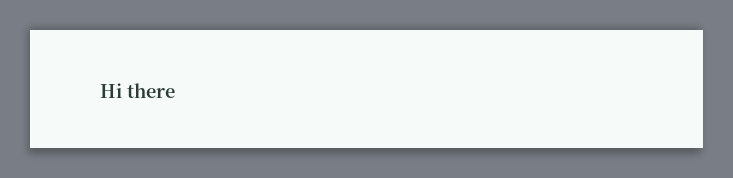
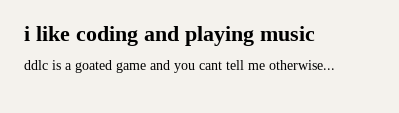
[100,83,175,98] Hi there -> [24,26,315,46] [24,60,335,73] i like coding and playing music // ddlc is a goated game and you cant tell me otherwise...

